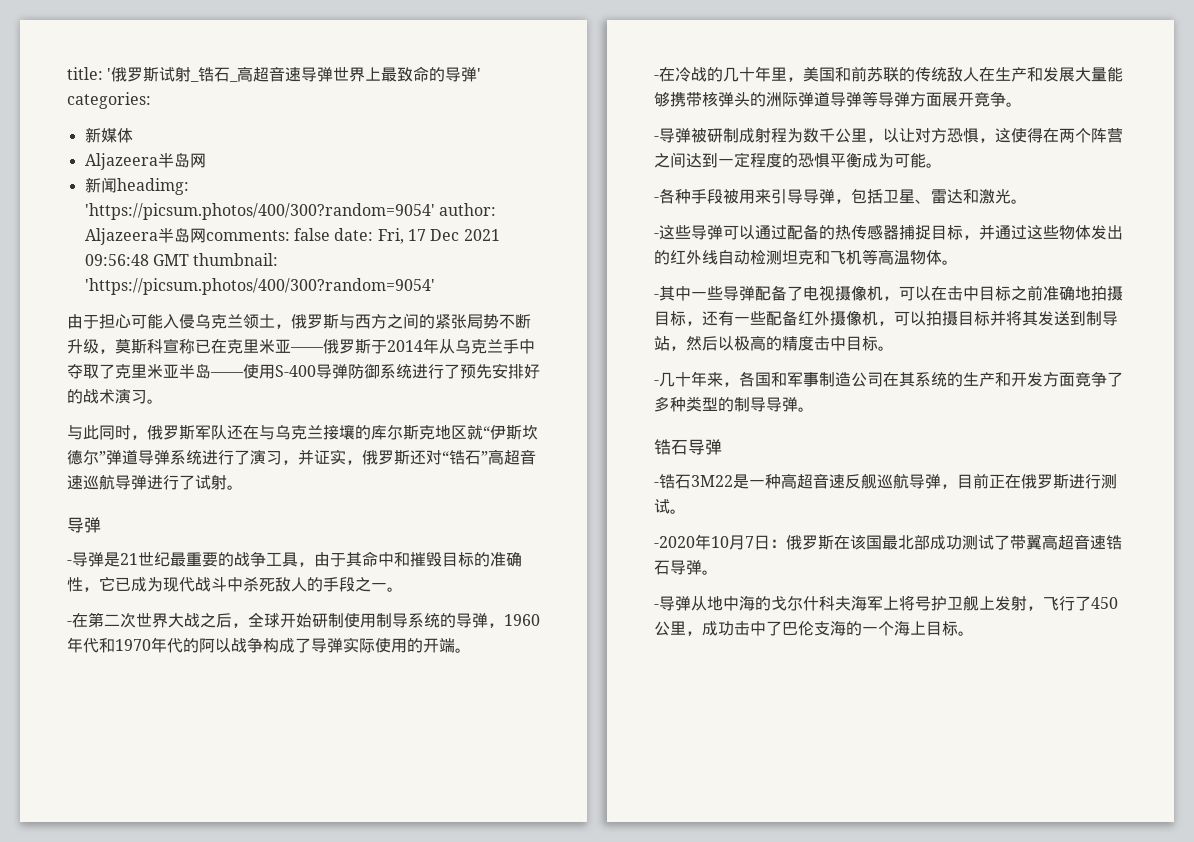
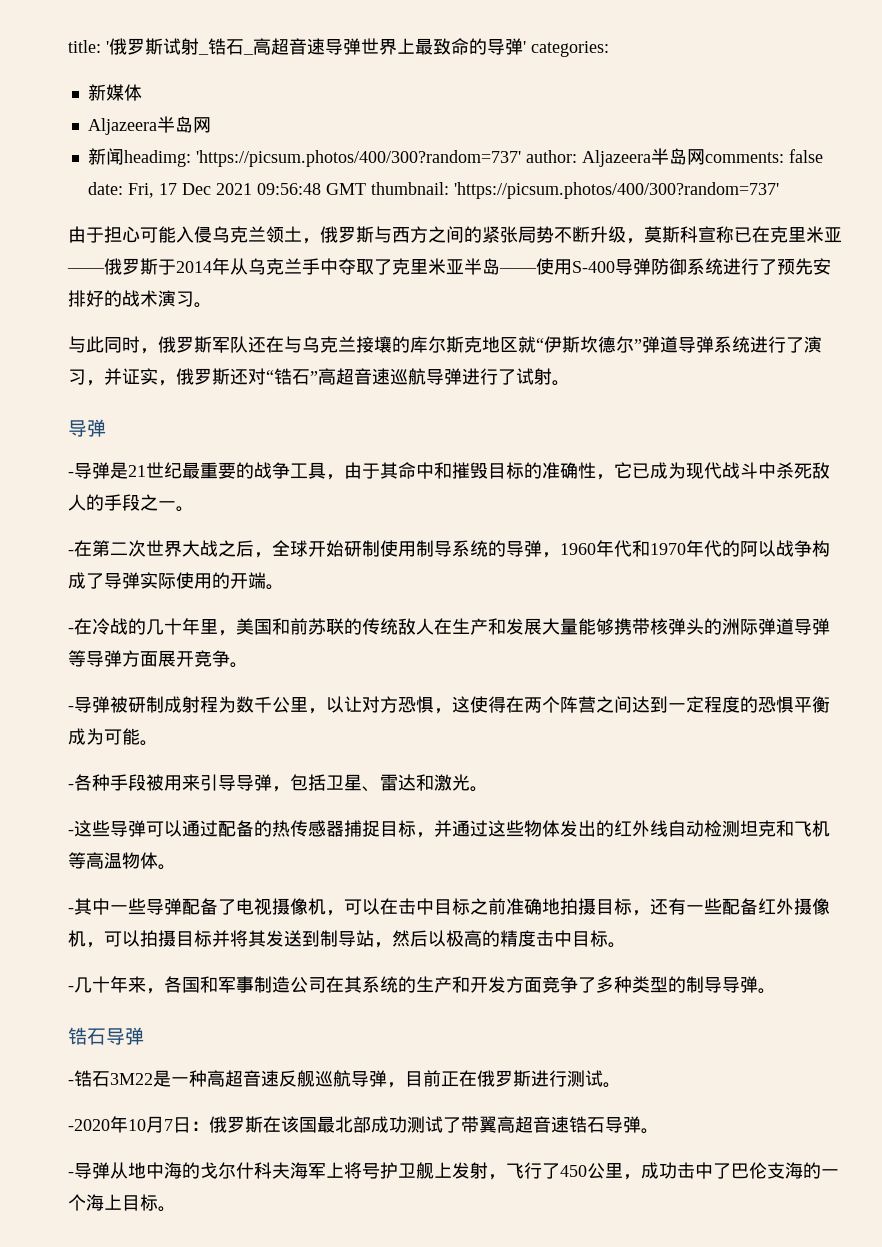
[84,203,435,220] 'https://picsum.photos/400/300?random=9054' -> [195,150,521,167] 'https://picsum.photos/400/300?random=737'
[84,278,435,295] 'https://picsum.photos/400/300?random=9054' -> [453,182,779,199] 'https://picsum.photos/400/300?random=737'

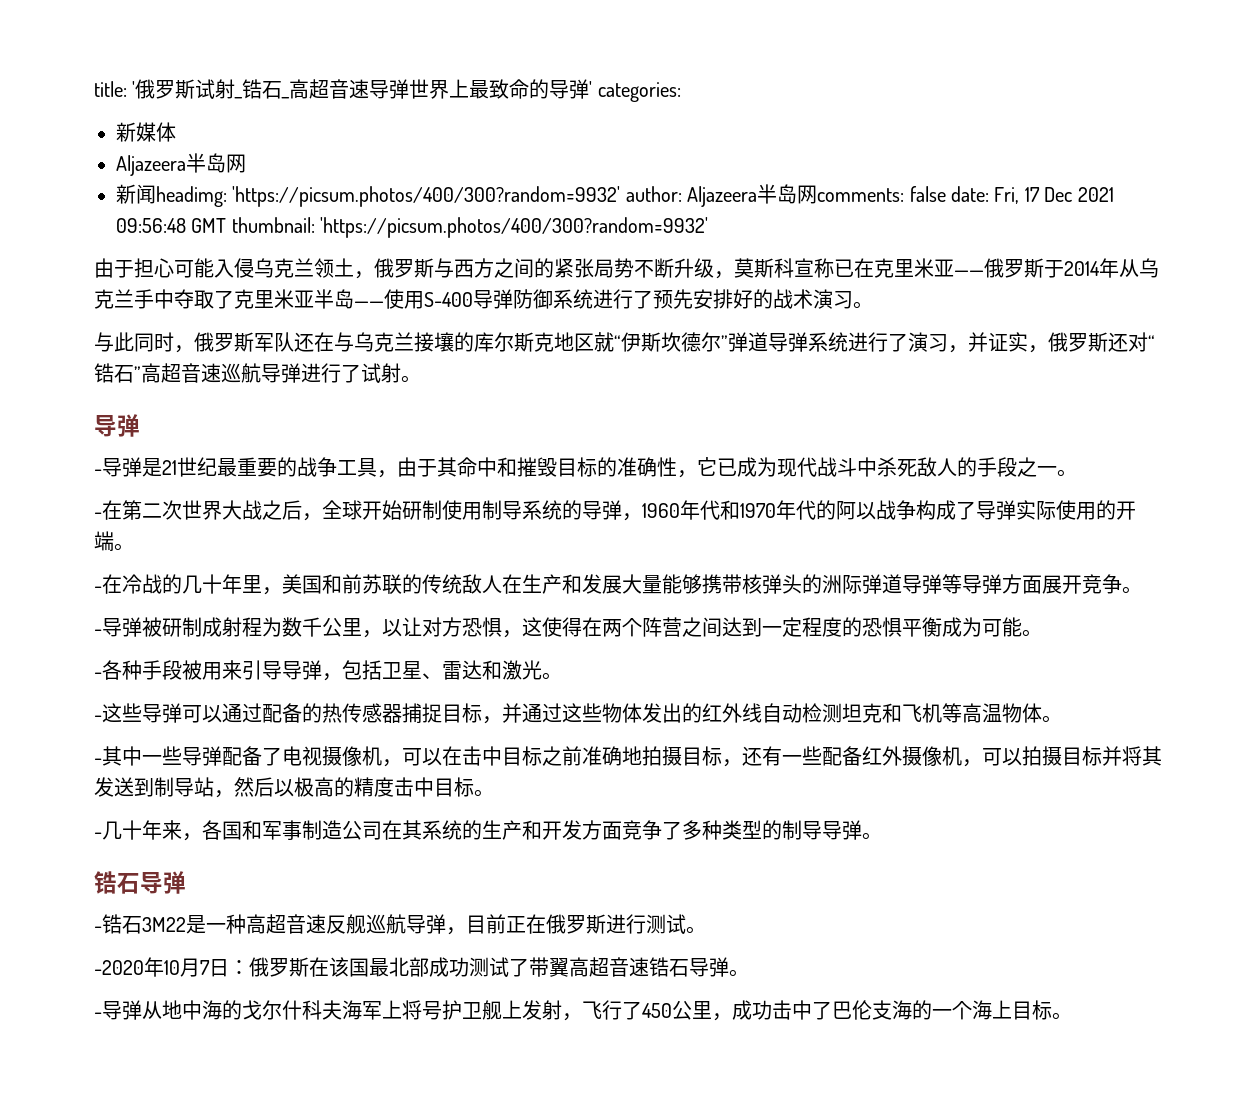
[195,150,521,167] 'https://picsum.photos/400/300?random=737' -> [232,186,621,207] 'https://picsum.photos/400/300?random=9932'
[453,182,779,199] 'https://picsum.photos/400/300?random=737' -> [320,217,709,238] 'https://picsum.photos/400/300?random=9932'

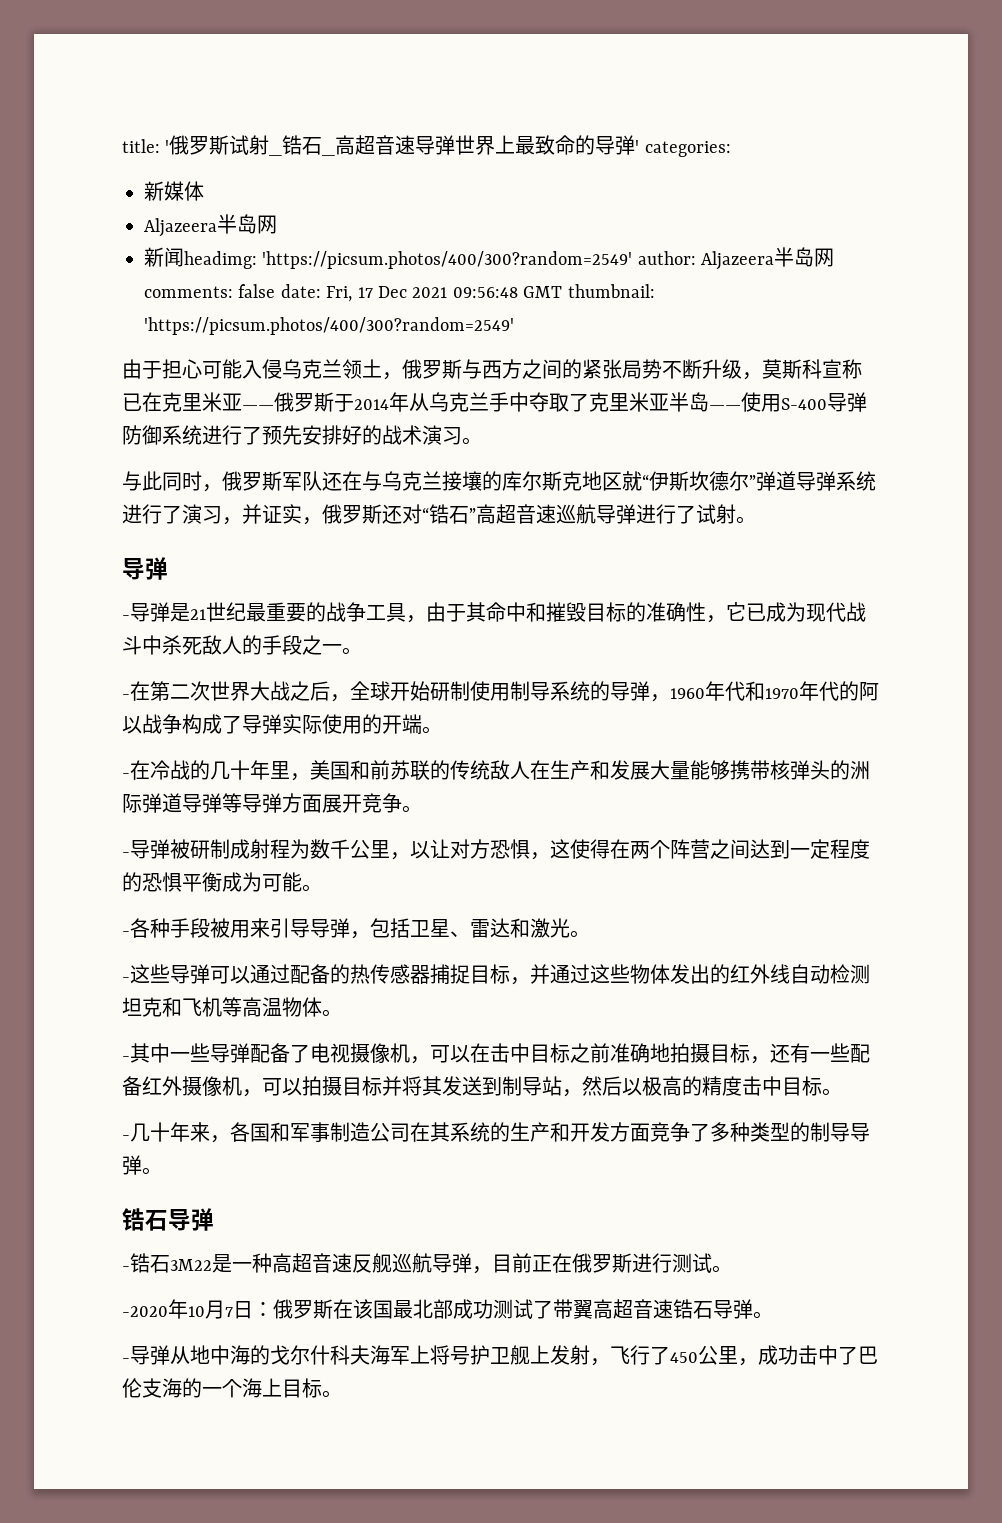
[232,186,621,207] 'https://picsum.photos/400/300?random=9932' -> [262,251,633,269] 'https://picsum.photos/400/300?random=2549'
[320,217,709,238] 'https://picsum.photos/400/300?random=9932' -> [144,317,514,335] 'https://picsum.photos/400/300?random=2549'

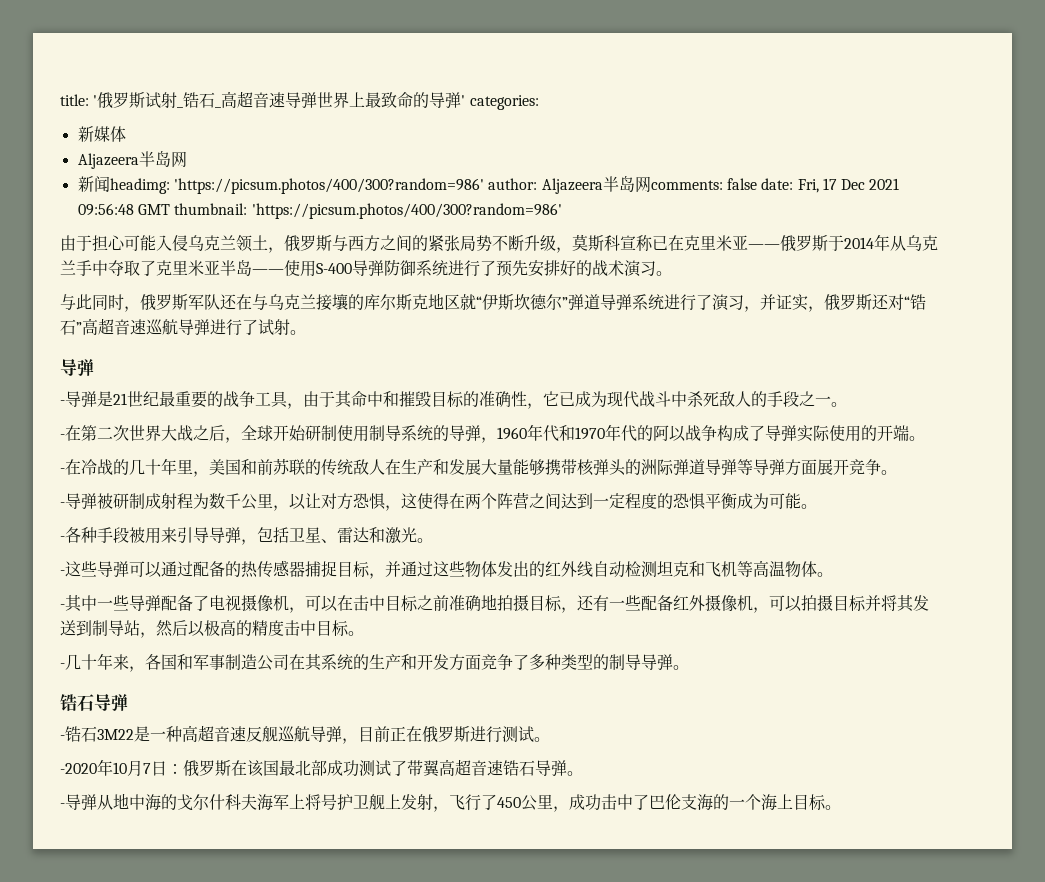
[262,251,633,269] 'https://picsum.photos/400/300?random=2549' -> [173,178,484,194] 'https://picsum.photos/400/300?random=986'
[144,317,514,335] 'https://picsum.photos/400/300?random=2549' -> [251,203,562,219] 'https://picsum.photos/400/300?random=986'

